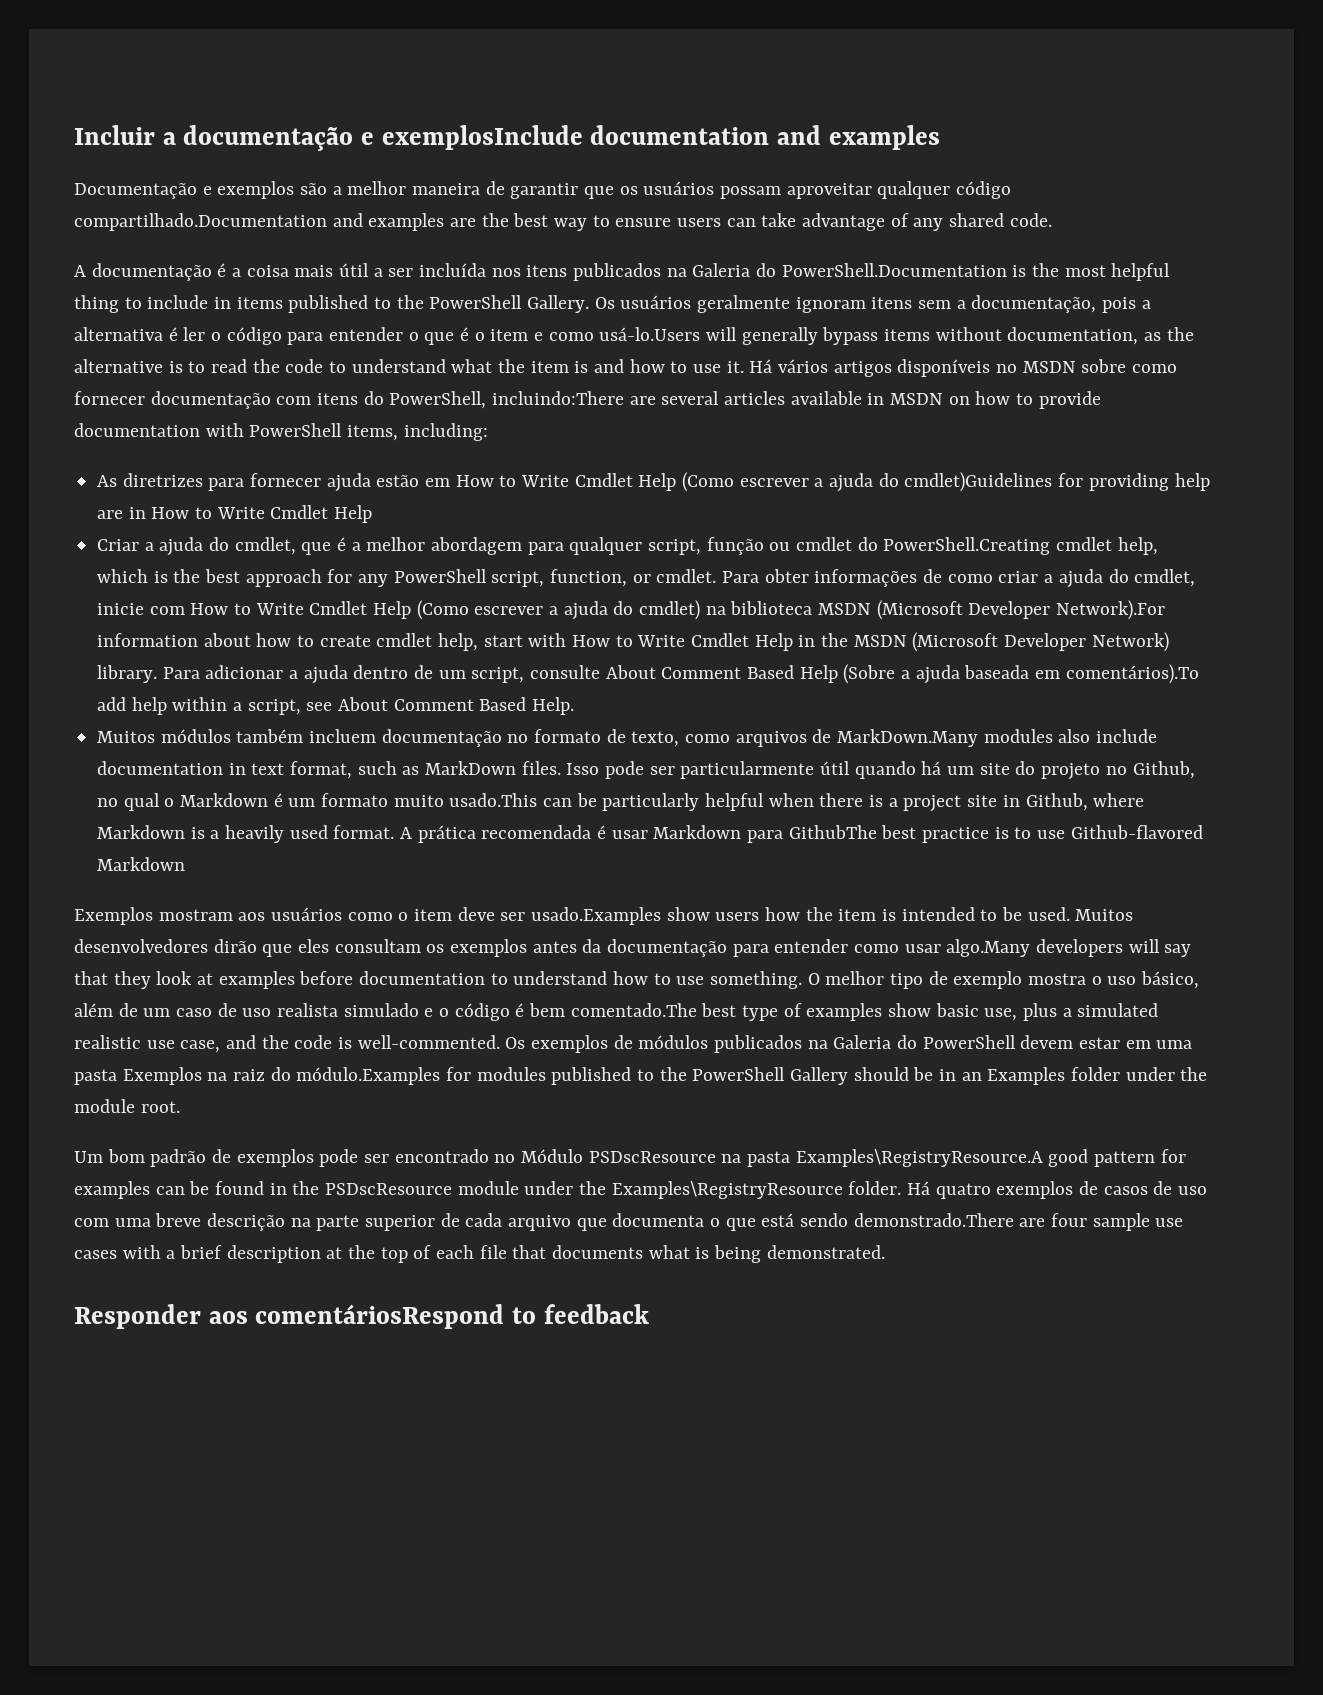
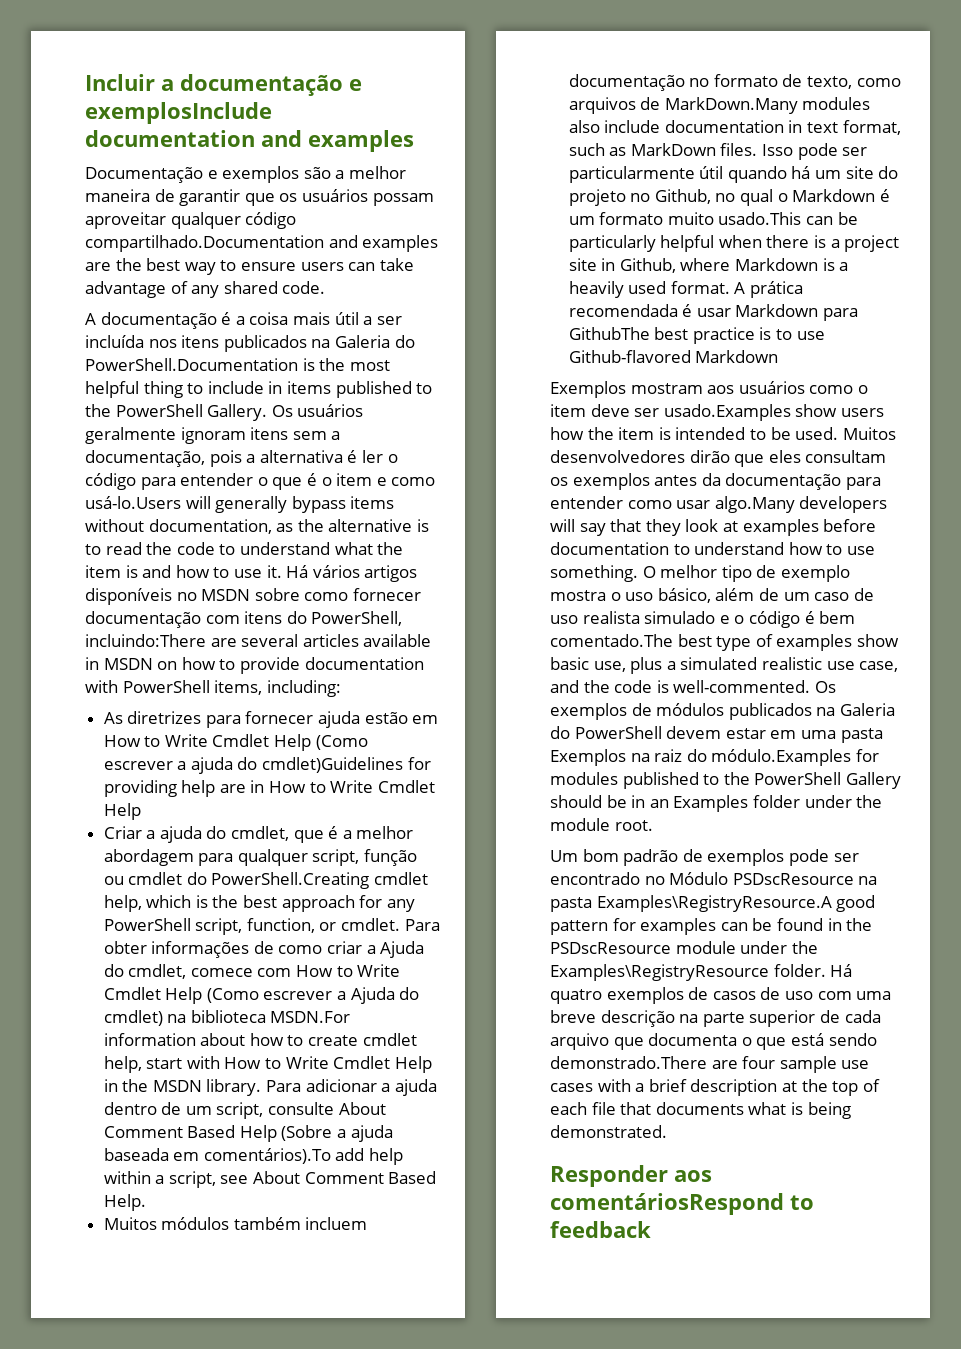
[1058,569,1196,588] [97,603,145,615] ajuda do cmdlet, inicie -> [380,941,425,958] [103,964,253,979] Ajuda do cmdlet, comece
[563,601,608,620] ajuda -> [350,987,395,1004] Ajuda
[818,600,1166,620] MSDN (Microsoft Developer Network).For -> [270,1011,351,1023] MSDN.For
[912,632,1169,652] (Microsoft Developer Network) -> (202, 1086) none

